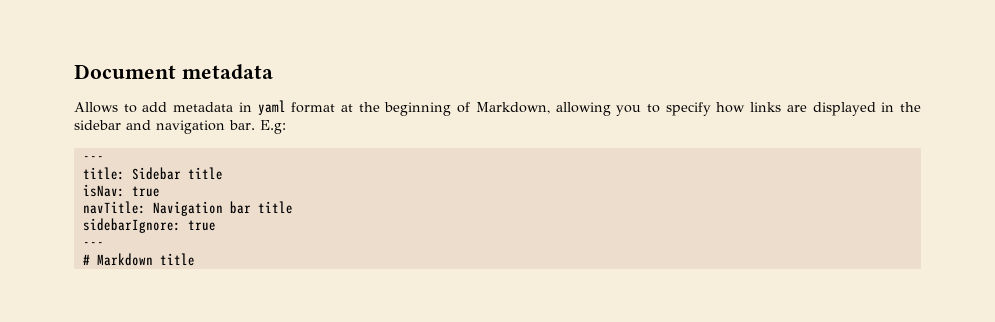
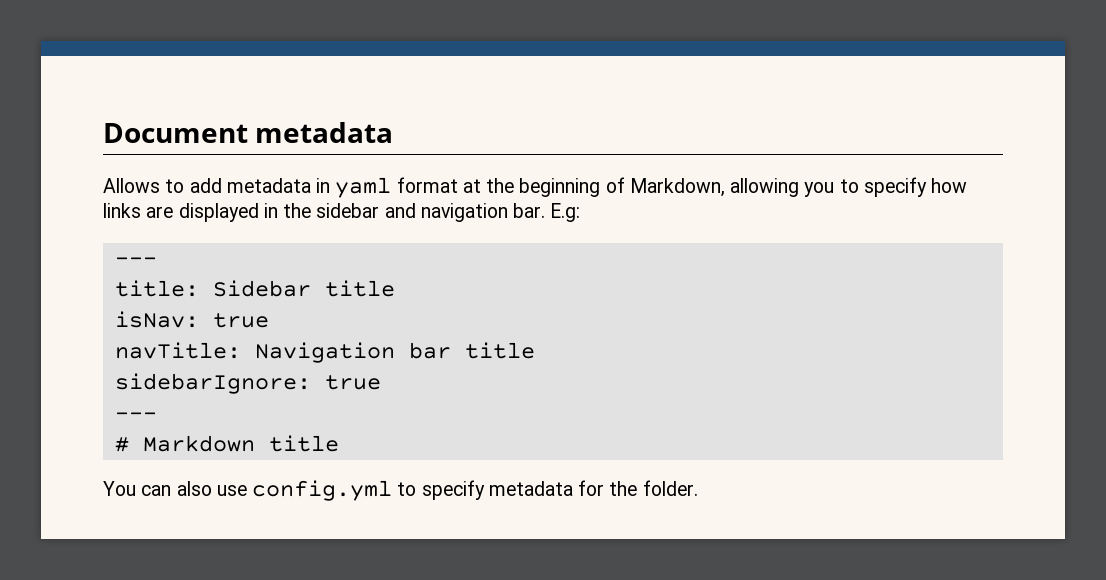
(195, 259) none -> [103,480,698,501] // You can also use config.yml to specify metadata for the folder.

